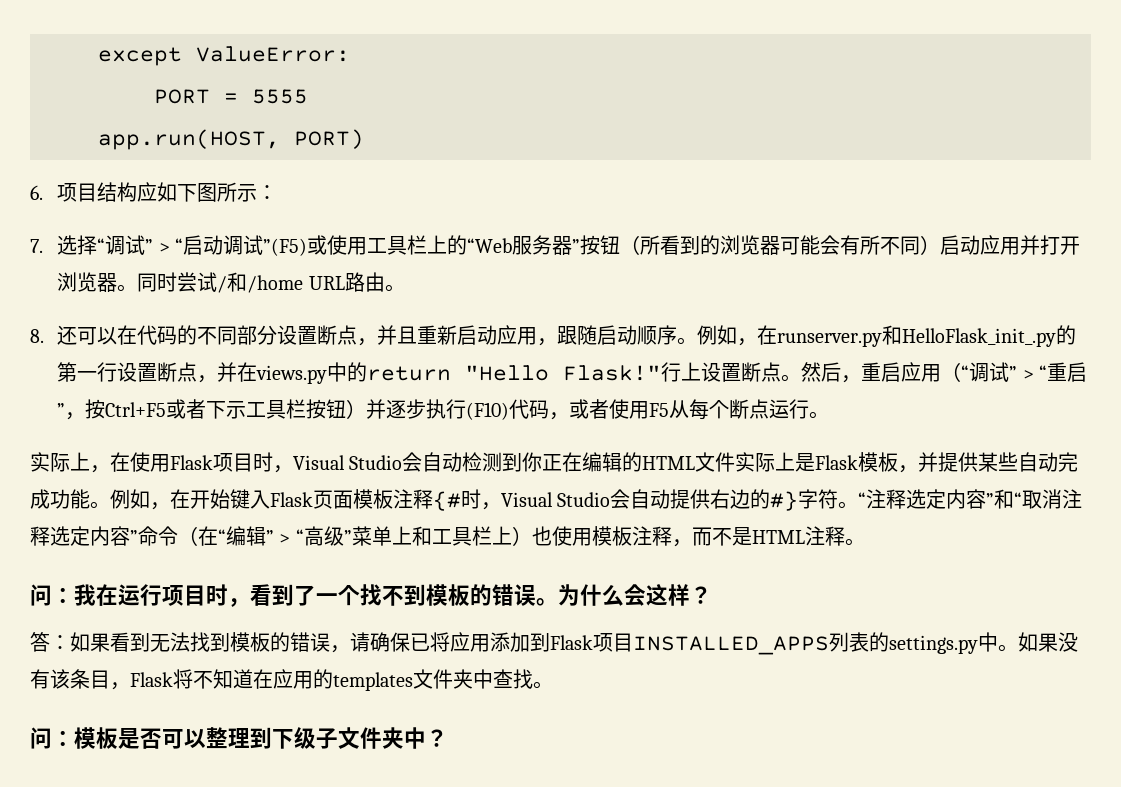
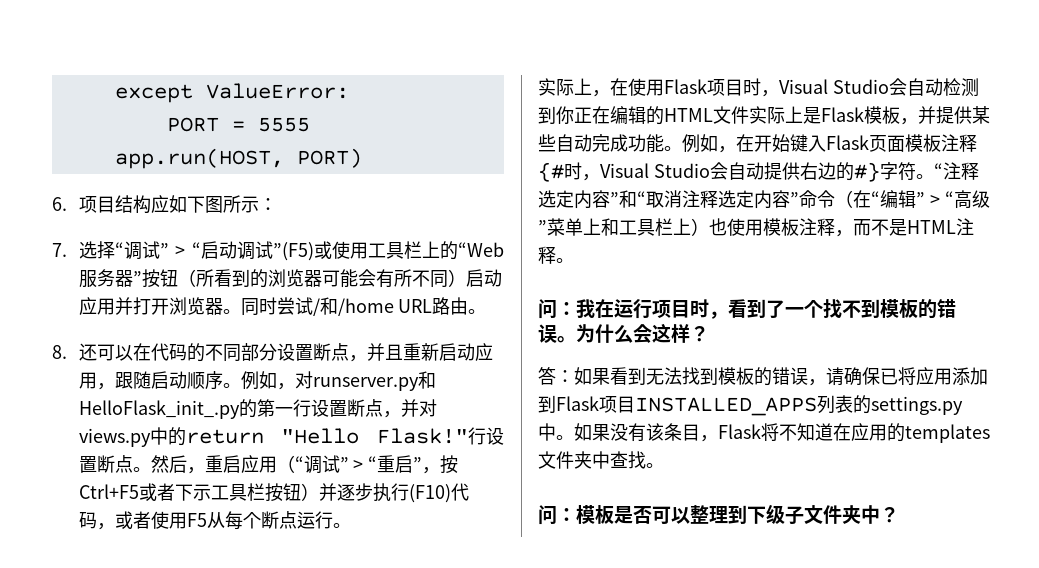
[757,325,778,345] 在 -> [294,371,313,389] 对
[237,362,258,382] 在 -> [418,399,437,417] 对
[681,362,702,381] 上 -> (486, 436) none

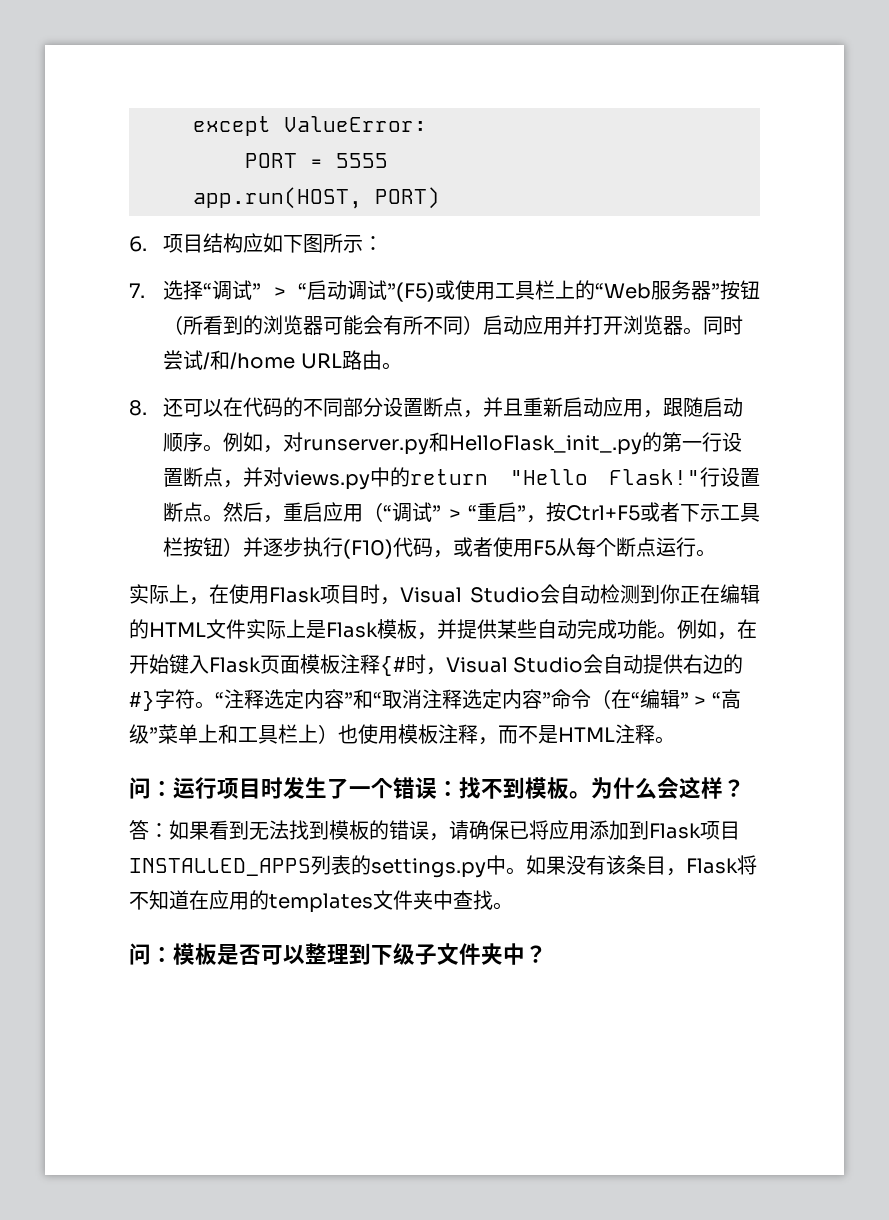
[576,299,614,318] 我在 -> (173, 788) none
[709,299,823,319] ，看到了一个 -> [283,777,459,799] 发生了一个错误：
[918,299,956,319] [538,324,557,343] 的错误 -> (569, 788) none

